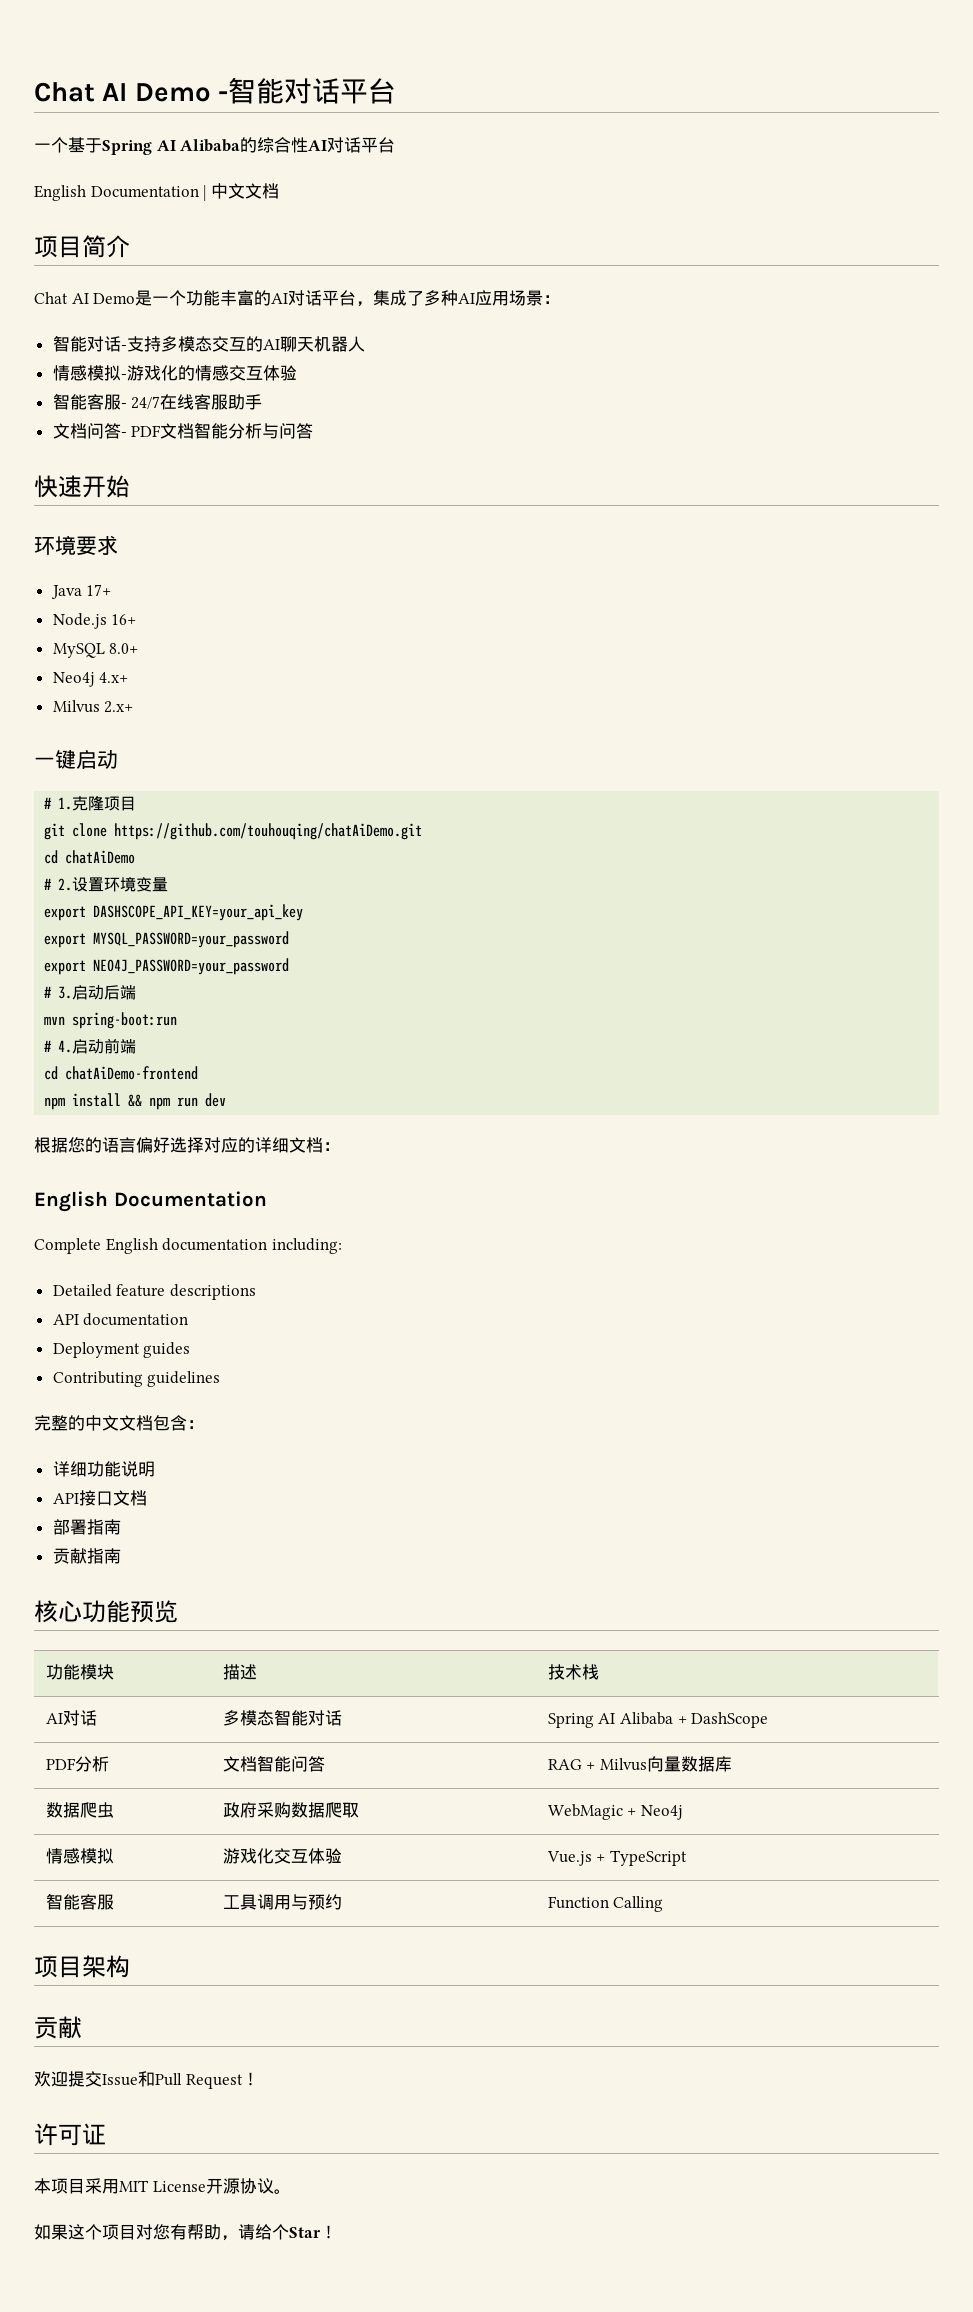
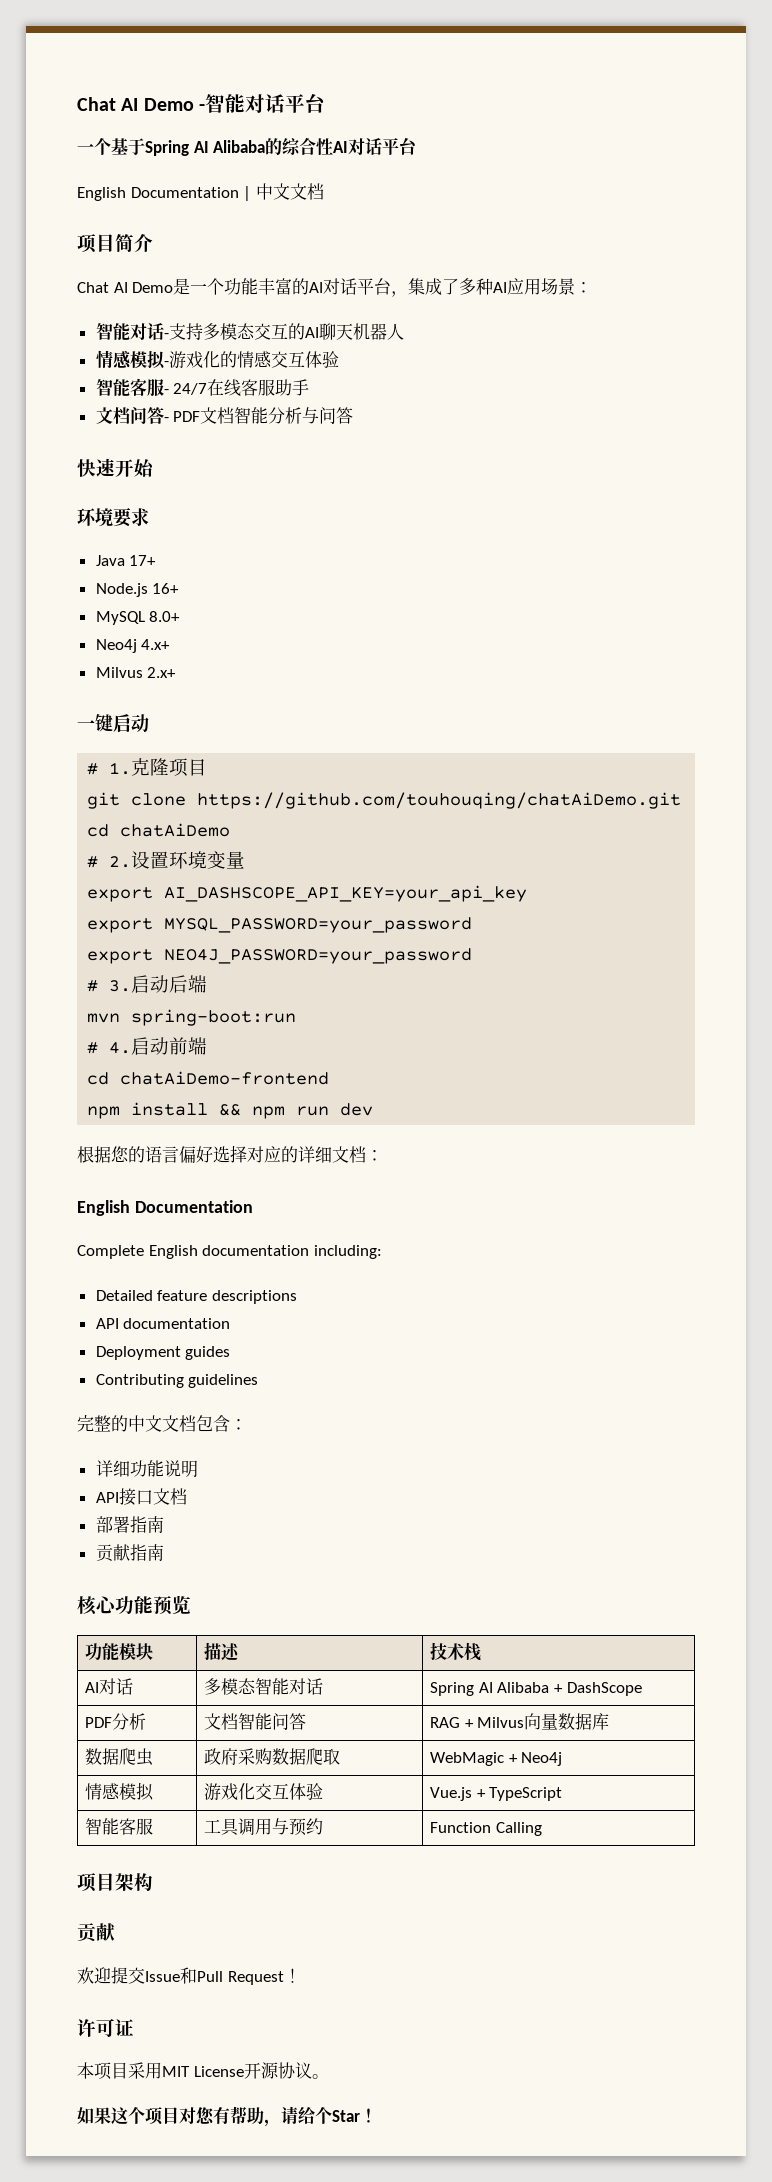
[93,904,304,921] DASHSCOPE_API_KEY=your_api_key -> [164,885,528,902] AI_DASHSCOPE_API_KEY=your_api_key

